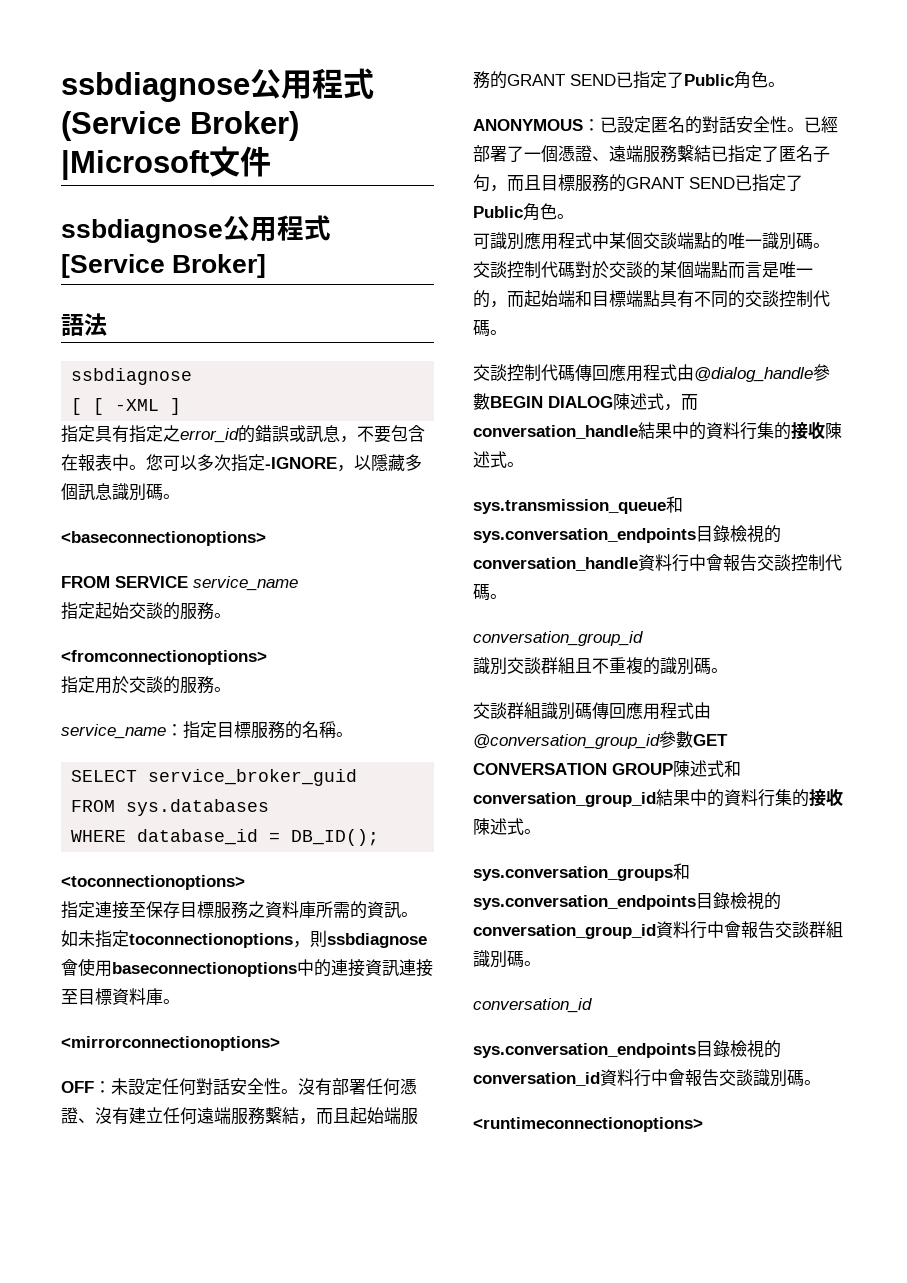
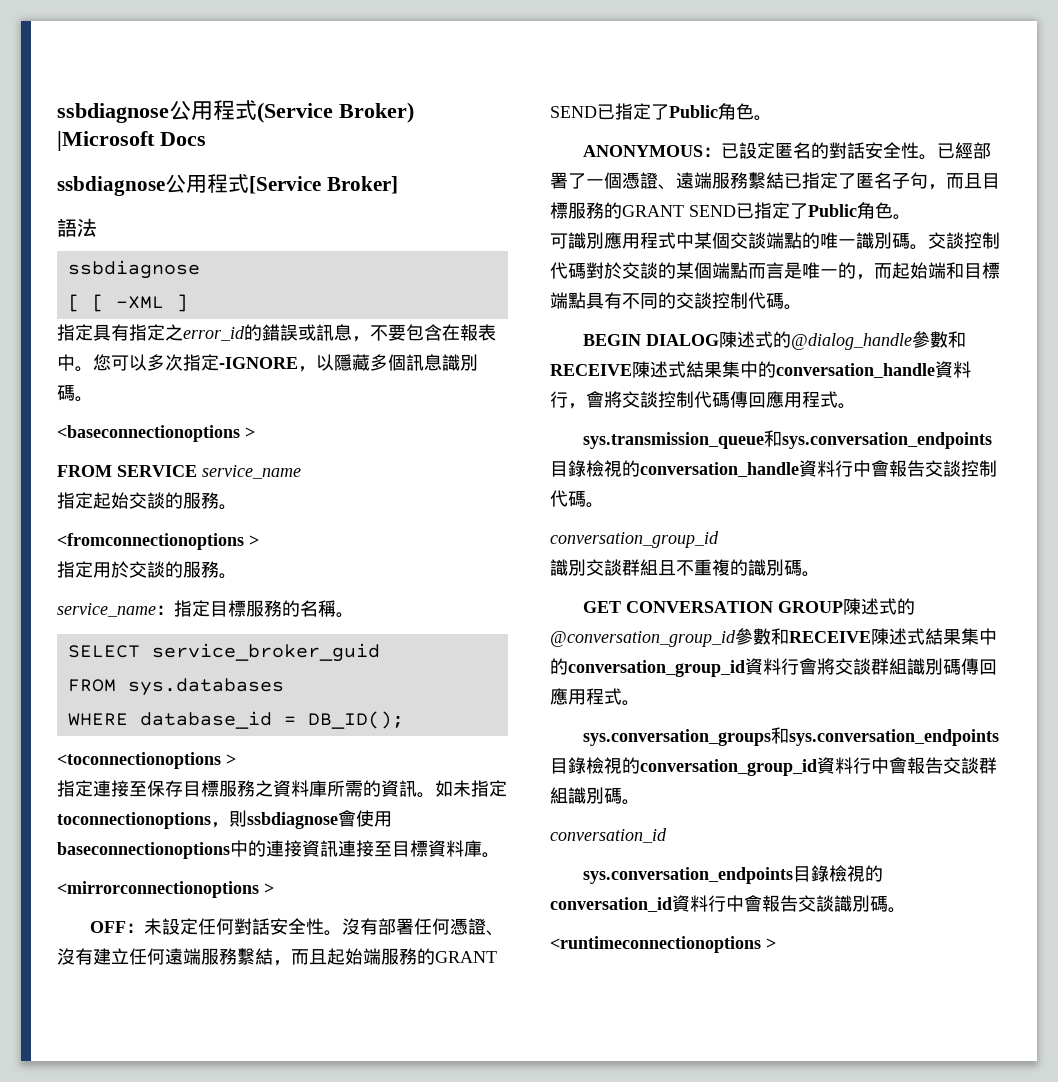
[209,146,271,177] 文件 -> [160,132,206,146] Docs
[61,531,266,546] <baseconnectionoptions> -> [57,425,255,442] <baseconnectionoptions >
[61,650,267,665] <fromconnectionoptions> -> [57,533,259,550] <fromconnectionoptions >
[61,875,245,890] <toconnectionoptions> -> [57,752,236,769] <toconnectionoptions >
[61,1036,280,1051] <mirrorconnectionoptions> -> [57,881,274,898] <mirrorconnectionoptions >
(507, 332) none -> [582,331,966,350] [550,361,971,378] [550,391,622,409] BEGIN DIALOG陳述式的@dialog_handle參數和RECEIVE陳述式結果集中的conversation_handle資料行，會將
[677,364,830,382] [473,393,698,411] [473,422,842,440] [473,451,507,468] 由@dialog_handle參數BEGIN DIALOG陳述式，而conversation_handle結果中的資料行集的接收陳述式 -> (838, 399) none
(728, 670) none -> [582,598,915,615] [550,628,997,647] [550,658,835,677] GET CONVERSATION GROUP陳述式的@conversation_group_id參數和RECEIVE陳述式結果集中的conversation_group_id資料行會將
[694,702,711,719] [473,731,728,749] [473,760,741,777] [473,789,843,807] [473,818,524,835] 由@conversation_group_id參數GET CONVERSATION GROUP陳述式和conversation_group_id結果中的資料行集的接收陳述式 -> (622, 696) none
[473,1117,703,1132] <runtimeconnectionoptions> -> [550,936,776,953] <runtimeconnectionoptions >

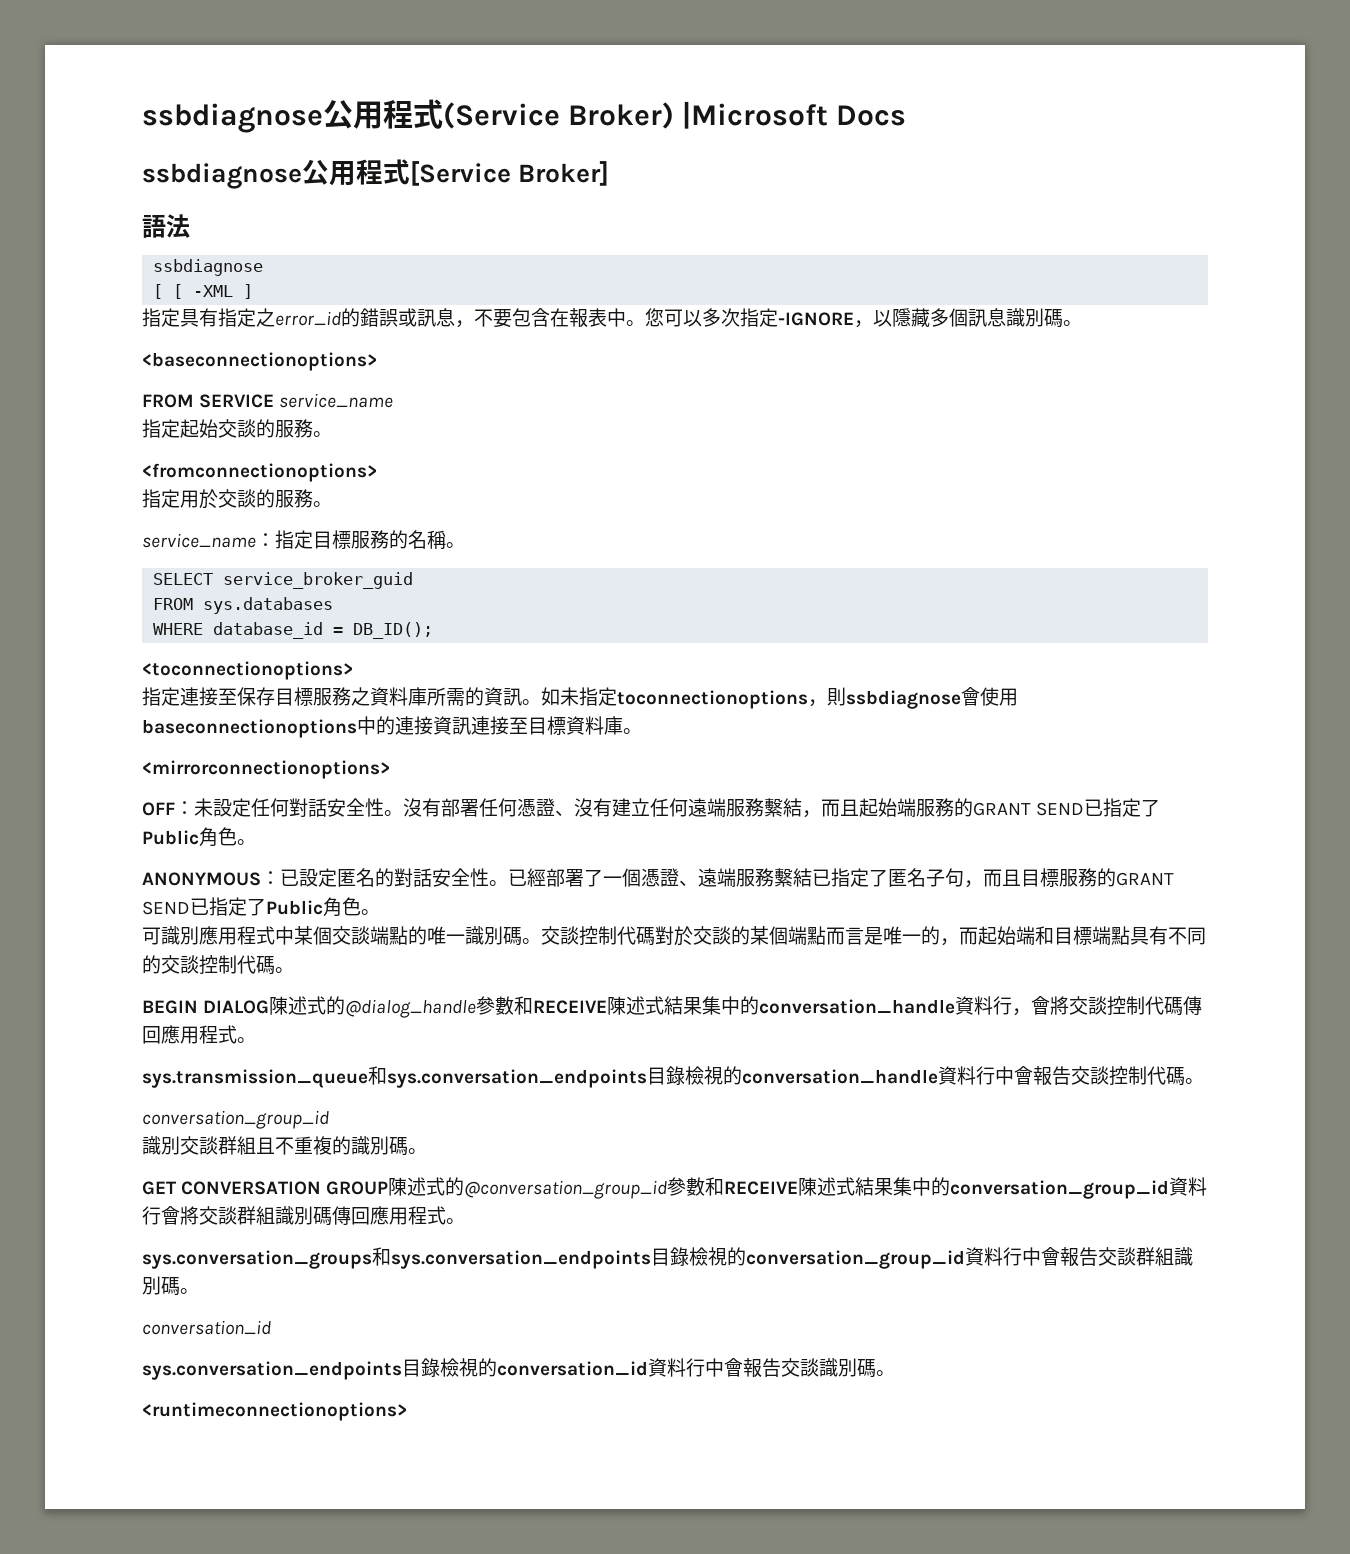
[57,425,255,442] <baseconnectionoptions > -> [142,352,377,371] <baseconnectionoptions>
[57,533,259,550] <fromconnectionoptions > -> [142,463,377,482] <fromconnectionoptions>
[57,752,236,769] <toconnectionoptions > -> [142,661,353,680] <toconnectionoptions>
[57,881,274,898] <mirrorconnectionoptions > -> [142,760,390,779] <mirrorconnectionoptions>
[550,936,776,953] <runtimeconnectionoptions > -> [142,1402,407,1421] <runtimeconnectionoptions>

